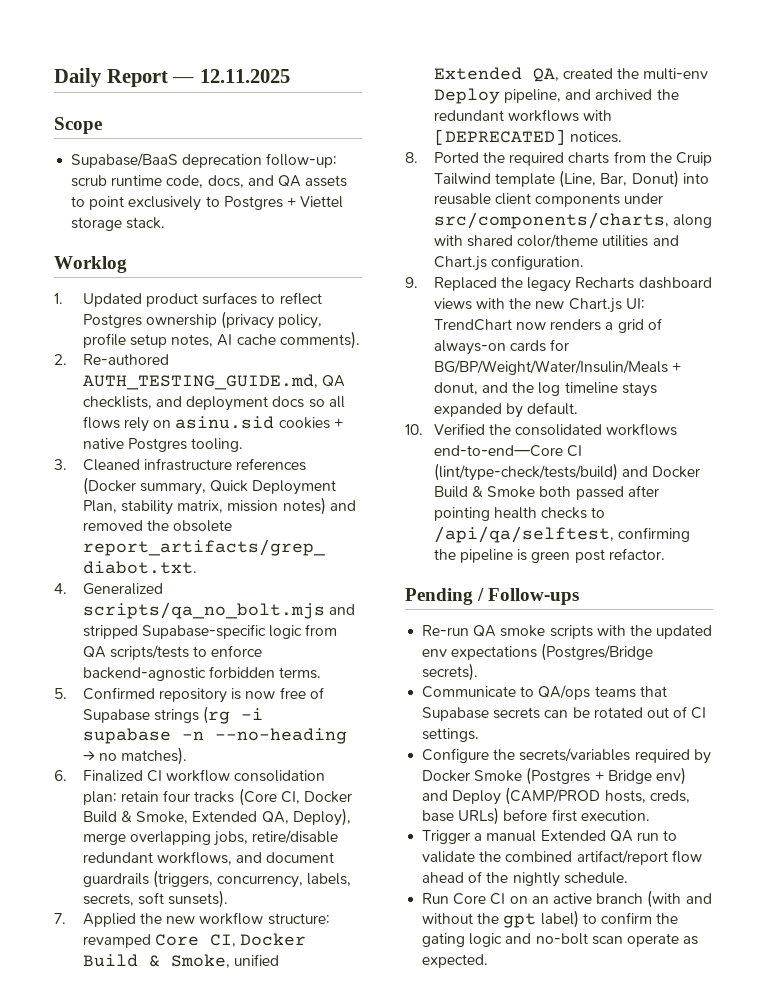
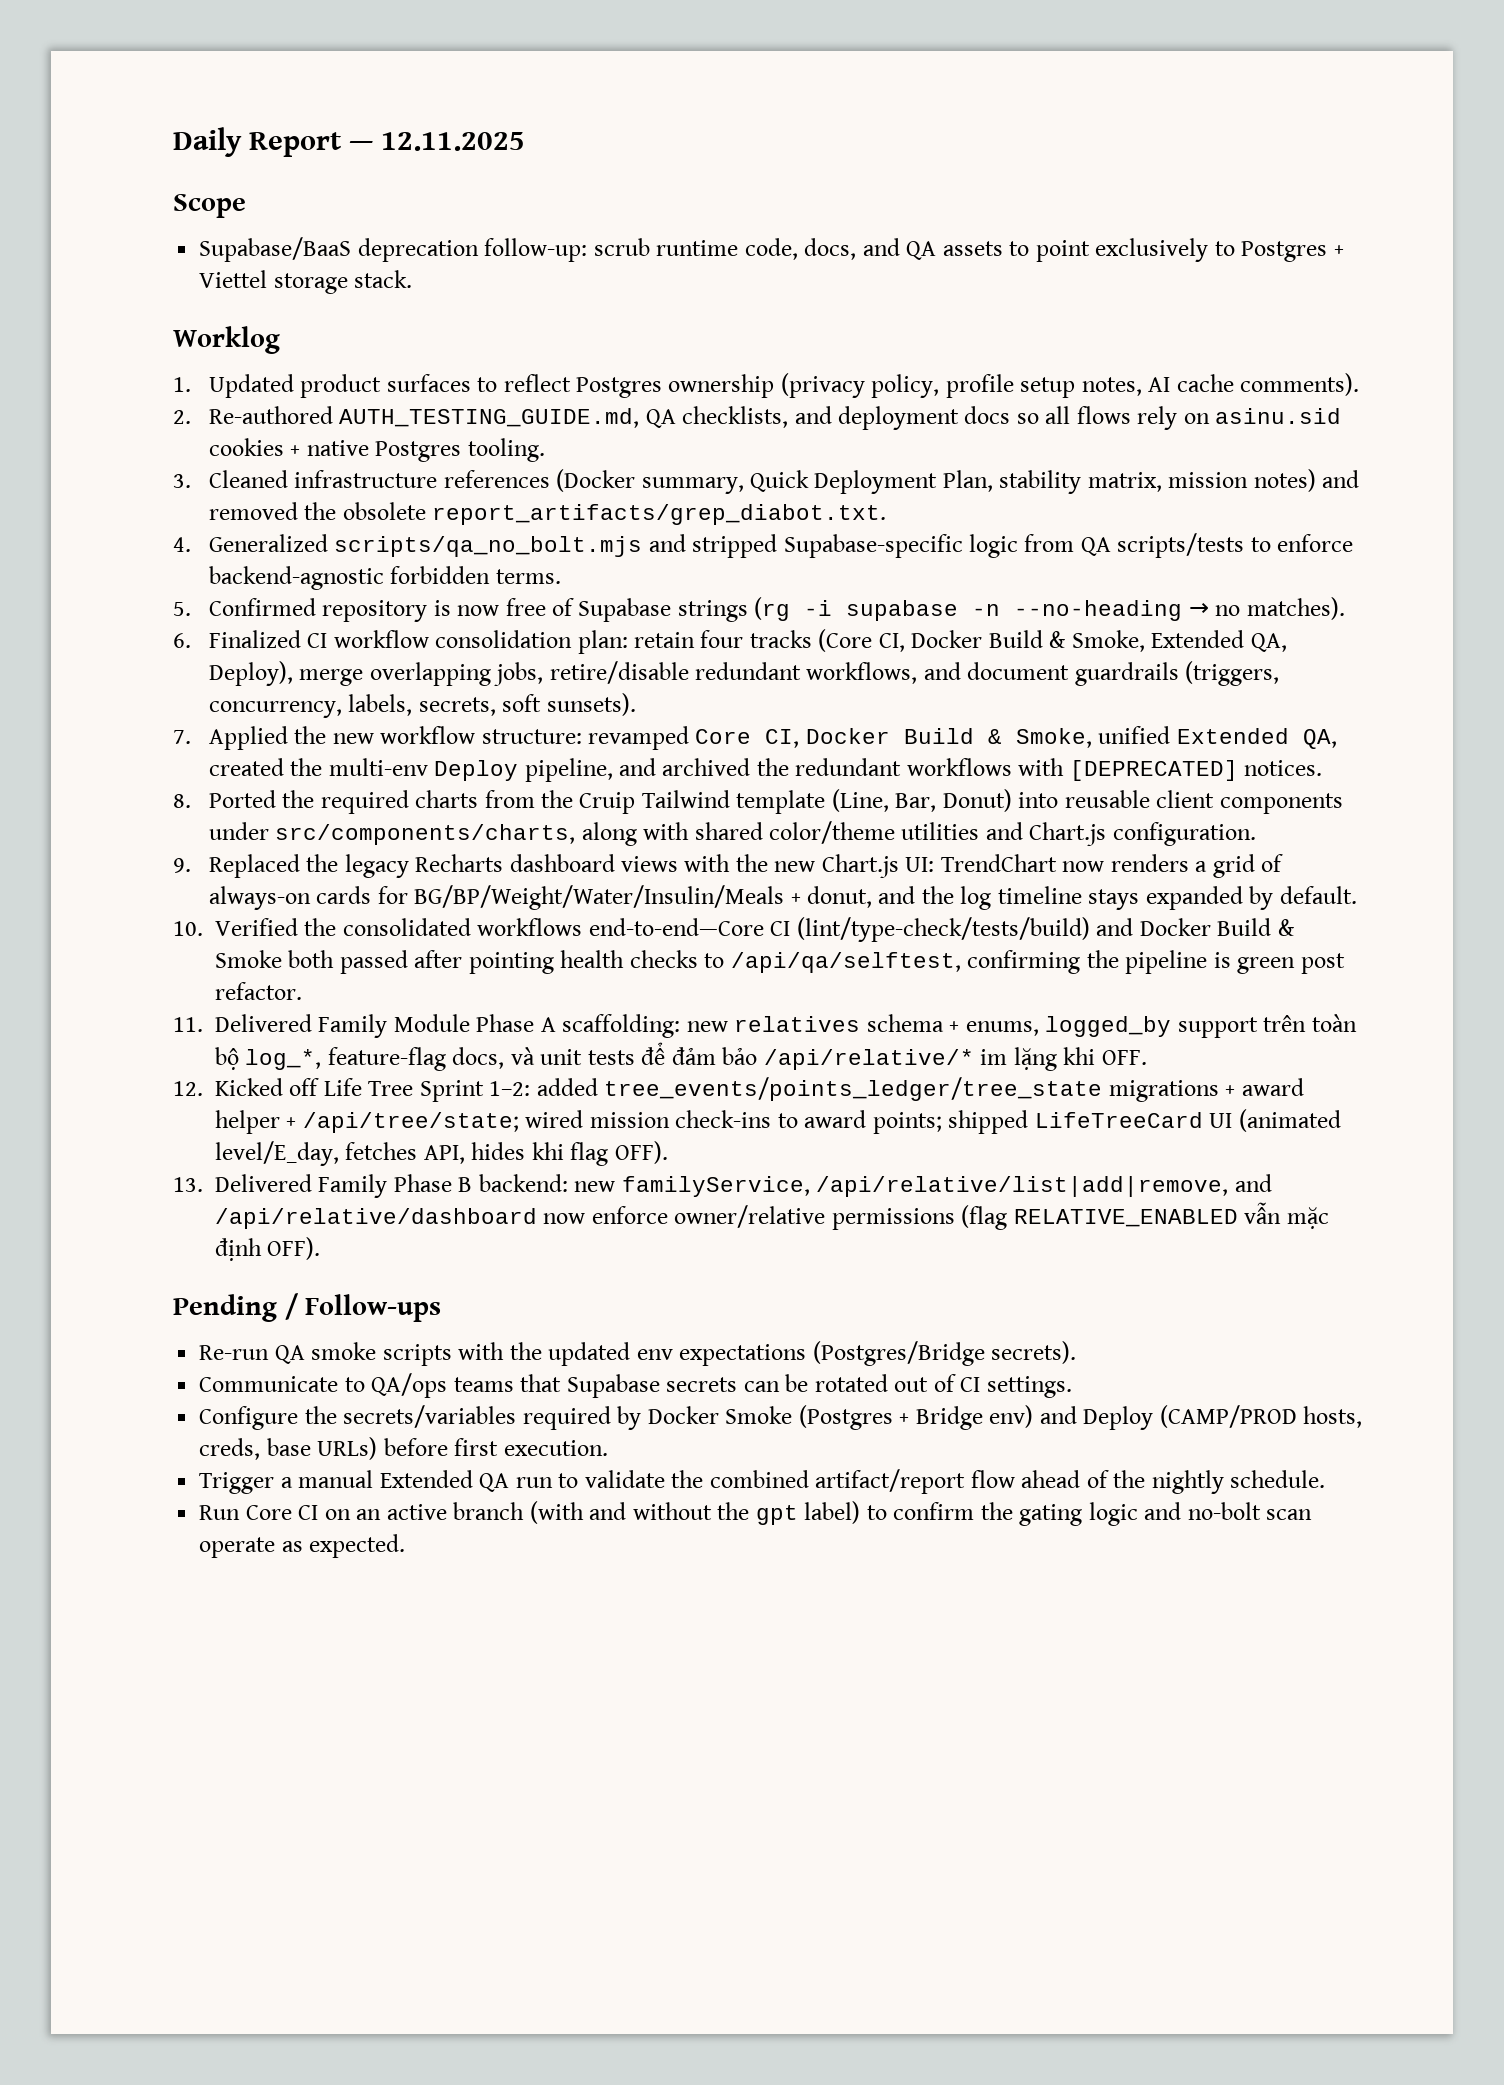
(665, 554) none -> [173,1014,1357,1038] [215,1042,1147,1071] [173,1077,1304,1102] [215,1109,1341,1134] [215,1141,668,1166] [173,1174,1272,1198] [215,1202,1329,1230] [215,1237,321,1261] // 11. Delivered Family Module Phase A scaffolding: new relatives schema + enums, logged_by support trên toàn bộ log_*, feature-flag docs, và unit tests để đảm bảo /api/relative/* im lặng khi OFF. // 12. Kicked off Life Tree Sprint 1–2: added tree_events/points_ledger/tree_state migrations + award helper + /api/tree/state; wired mission check-ins to award points; shipped LifeTreeCard UI (animated level/E_day, fetches API, hides khi flag OFF). // 13. Delivered Family Phase B backend: new familyService, /api/relative/list|add|remove, and /api/relative/dashboard now enforce owner/relative permissions (flag RELATIVE_ENABLED vẫn mặc định OFF).

